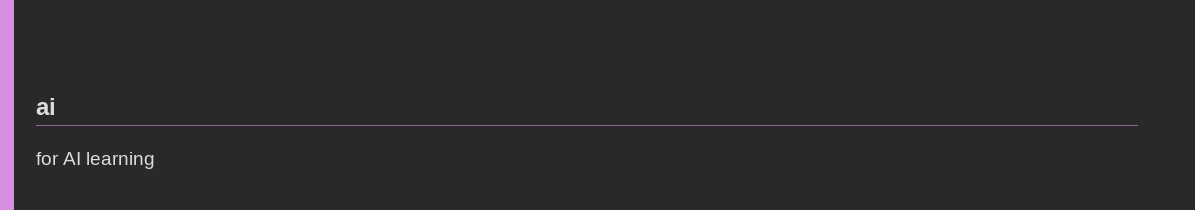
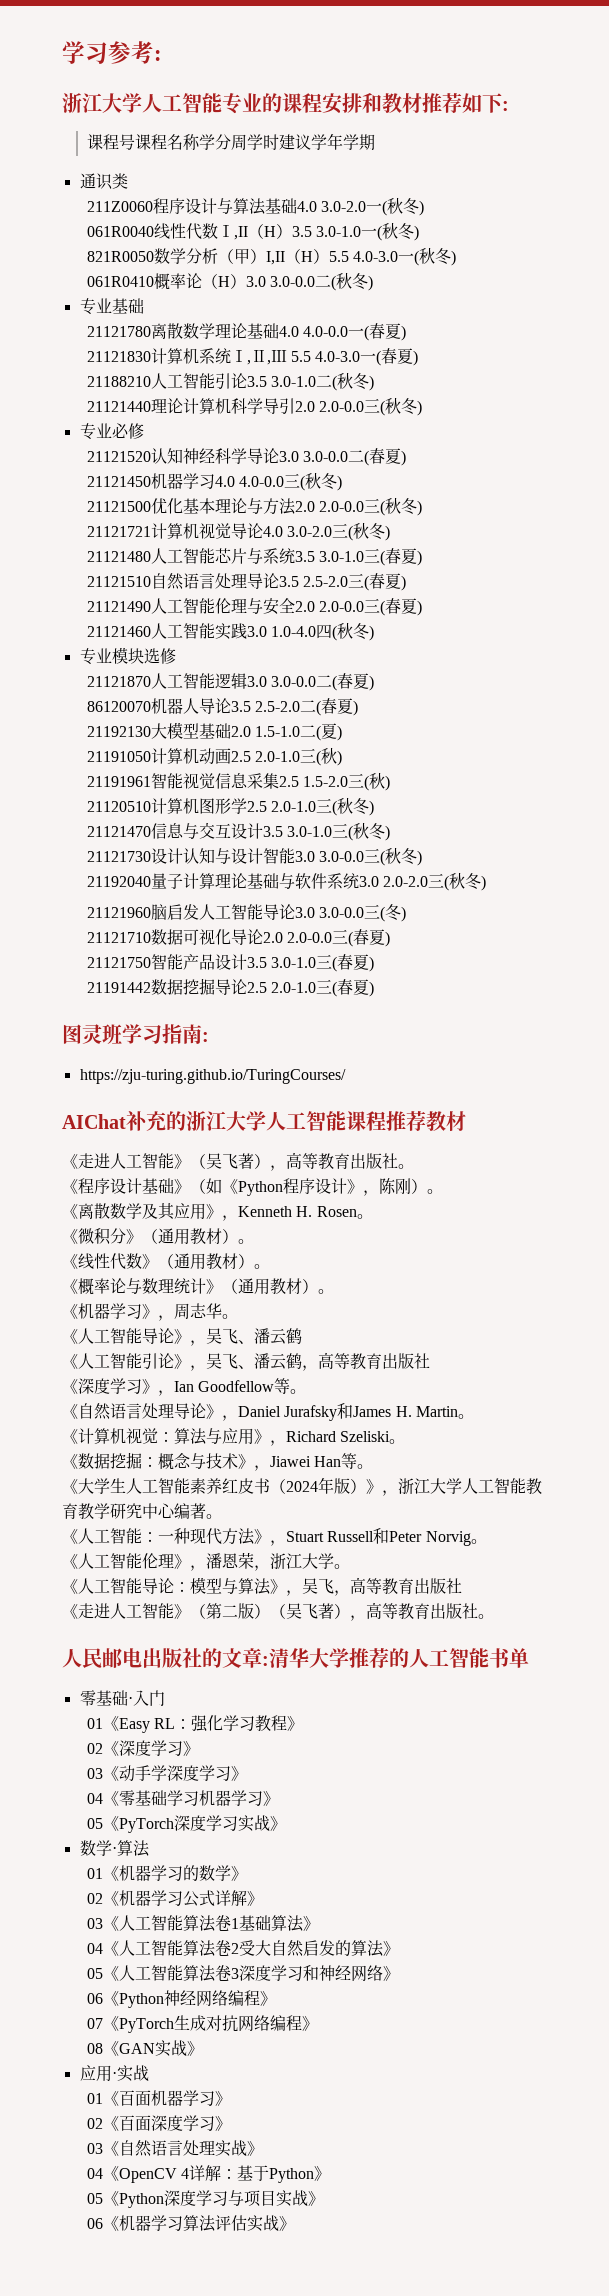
[36,98,56,115] [36,152,156,169] ai // for AI learning -> [62,41,162,64] [62,92,509,114] [86,133,375,151] [79,173,128,190] [86,197,425,216] [86,222,420,241] [86,247,457,266] [86,272,374,291] [79,298,144,315] [86,323,407,341] [86,348,419,366] [86,372,375,391] [86,397,423,416] [79,423,144,440] [86,448,407,466] [86,472,343,491] [86,497,423,516] [86,522,391,541] [86,548,423,566] [86,573,407,591] [86,598,423,616] [86,622,375,641] [79,647,176,665] [86,673,375,691] [86,698,359,716] [86,722,343,741] [86,747,343,766] [86,772,391,791] [86,797,375,816] [86,822,391,841] [86,847,423,866] [86,872,487,891] [86,904,407,922] [86,929,391,947] [86,954,375,972] [86,978,375,997] [62,1024,209,1044] [79,1069,346,1084] [62,1111,466,1132] [62,1152,414,1171] [62,1178,443,1196] [62,1203,373,1221] [62,1228,254,1245] [62,1253,270,1270] [62,1278,334,1295] [62,1303,238,1321] [62,1328,302,1346] [62,1352,430,1371] [62,1378,307,1396] [62,1403,474,1421] [62,1428,406,1446] [62,1452,374,1471] [62,1477,542,1496] [62,1503,222,1520] [62,1528,487,1546] [62,1552,350,1571] [62,1577,462,1596] [62,1602,494,1621] [62,1648,529,1669] [79,1690,165,1706] [86,1715,304,1733] [86,1740,199,1756] [86,1765,247,1782] [86,1790,279,1806] [86,1815,286,1833] [79,1840,150,1857] [86,1865,247,1881] [86,1890,263,1907] [86,1915,319,1932] [86,1940,399,1957] [86,1965,399,1982] [86,1990,276,2008] [86,2015,318,2033] [86,2040,203,2057] [79,2065,149,2082] [86,2090,231,2106] [86,2115,231,2131] [86,2140,263,2157] [86,2165,331,2183] [86,2190,324,2208] [86,2215,295,2232] 学习参考: // 浙江大学人工智能专业的课程安排和教材推荐如下: // 课程号课程名称学分周学时建议学年学期 // 通识类 // 211Z0060程序设计与算法基础4.0 3.0-2.0一(秋冬) // 061R0040线性代数Ⅰ,II（H）3.5 3.0-1.0一(秋冬) // 821R0050数学分析（甲）I,II（H）5.5 4.0-3.0一(秋冬) // 061R0410概率论（H）3.0 3.0-0.0二(秋冬) // 专业基础 // 21121780离散数学理论基础4.0 4.0-0.0一(春夏) // 21121830计算机系统Ⅰ,Ⅱ,Ⅲ 5.5 4.0-3.0一(春夏) // 21188210人工智能引论3.5 3.0-1.0二(秋冬) // 21121440理论计算机科学导引2.0 2.0-0.0三(秋冬) // 专业必修 // 21121520认知神经科学导论3.0 3.0-0.0二(春夏) // 21121450机器学习4.0 4.0-0.0三(秋冬) // 21121500优化基本理论与方法2.0 2.0-0.0三(秋冬) // 21121721计算机视觉导论4.0 3.0-2.0三(秋冬) // 21121480人工智能芯片与系统3.5 3.0-1.0三(春夏) // 21121510自然语言处理导论3.5 2.5-2.0三(春夏) // 21121490人工智能伦理与安全2.0 2.0-0.0三(春夏) // 21121460人工智能实践3.0 1.0-4.0四(秋冬) // 专业模块选修 // 21121870人工智能逻辑3.0 3.0-0.0二(春夏) // 86120070机器人导论3.5 2.5-2.0二(春夏) // 21192130大模型基础2.0 1.5-1.0二(夏) // 21191050计算机动画2.5 2.0-1.0三(秋) // 21191961智能视觉信息采集2.5 1.5-2.0三(秋) // 21120510计算机图形学2.5 2.0-1.0三(秋冬) // 21121470信息与交互设计3.5 3.0-1.0三(秋冬) // 21121730设计认知与设计智能3.0 3.0-0.0三(秋冬) // 21192040量子计算理论基础与软件系统3.0 2.0-2.0三(秋冬) // 21121960脑启发人工智能导论3.0 3.0-0.0三(冬) // 21121710数据可视化导论2.0 2.0-0.0三(春夏) // 21121750智能产品设计3.5 3.0-1.0三(春夏) // 21191442数据挖掘导论2.5 2.0-1.0三(春夏) // 图灵班学习指南: // https://zju-turing.github.io/TuringCourses/ // AIChat补充的浙江大学人工智能课程推荐教材 // 《走进人工智能》（吴飞著），高等教育出版社。 // 《程序设计基础》（如《Python程序设计》，陈刚）。 // 《离散数学及其应用》，Kenneth H. Rosen。 // 《微积分》（通用教材）。 // 《线性代数》（通用教材）。 // 《概率论与数理统计》（通用教材）。 // 《机器学习》，周志华。 // 《人工智能导论》，吴飞、潘云鹤 // 《人工智能引论》，吴飞、潘云鹤，高等教育出版社 // 《深度学习》，Ian Goodfellow等。 // 《自然语言处理导论》，Daniel Jurafsky和James H. Martin。 // 《计算机视觉：算法与应用》，Richard Szeliski。 // 《数据挖掘：概念与技术》，Jiawei Han等。 // 《大学生人工智能素养红皮书（2024年版）》，浙江大学人工智能教育教学研究中心编著。 // 《人工智能：一种现代方法》，Stuart Russell和Peter Norvig。 // 《人工智能伦理》，潘恩荣，浙江大学。 // 《人工智能导论：模型与算法》，吴飞，高等教育出版社 // 《走进人工智能》（第二版）（吴飞著），高等教育出版社。 // 人民邮电出版社的文章:清华大学推荐的人工智能书单 // 零基础·入门 // 01《Easy RL：强化学习教程》 // 02《深度学习》 // 03《动手学深度学习》 // 04《零基础学习机器学习》 // 05《PyTorch深度学习实战》 // 数学·算法 // 01《机器学习的数学》 // 02《机器学习公式详解》 // 03《人工智能算法卷1基础算法》 // 04《人工智能算法卷2受大自然启发的算法》 // 05《人工智能算法卷3深度学习和神经网络》 // 06《Python神经网络编程》 // 07《PyTorch生成对抗网络编程》 // 08《GAN实战》 // 应用·实战 // 01《百面机器学习》 // 02《百面深度学习》 // 03《自然语言处理实战》 // 04《OpenCV 4详解：基于Python》 // 05《Python深度学习与项目实战》 // 06《机器学习算法评估实战》

